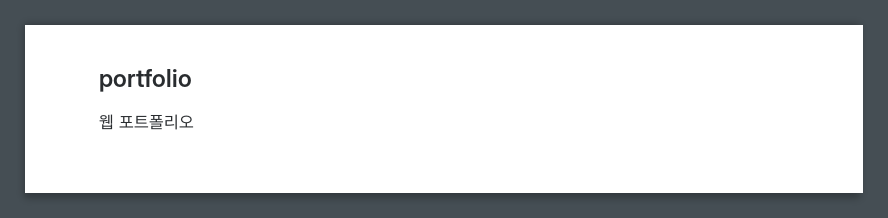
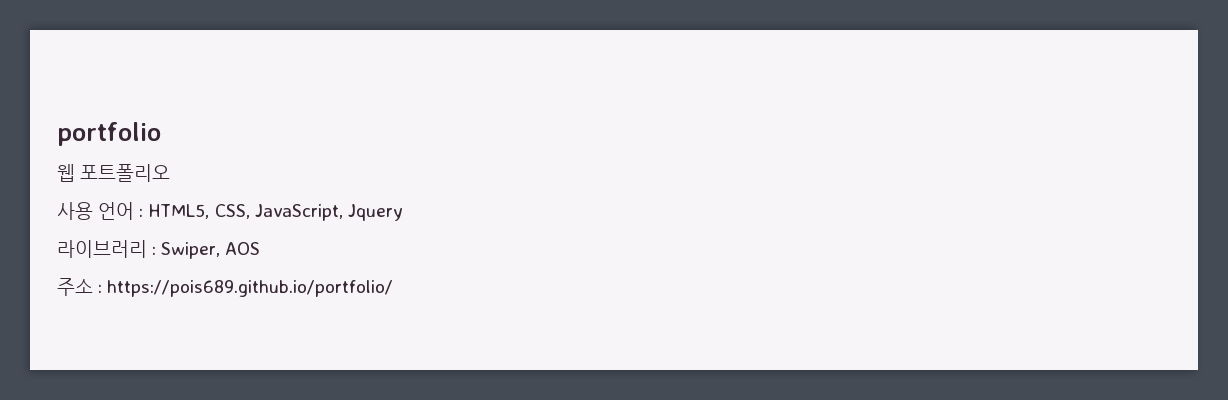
(194, 122) none -> [57,202,403,221] [57,240,261,259] [57,278,394,297] // 사용 언어 : HTML5, CSS, JavaScript, Jquery // 라이브러리 : Swiper, AOS // 주소 : https://pois689.github.io/portfolio/

